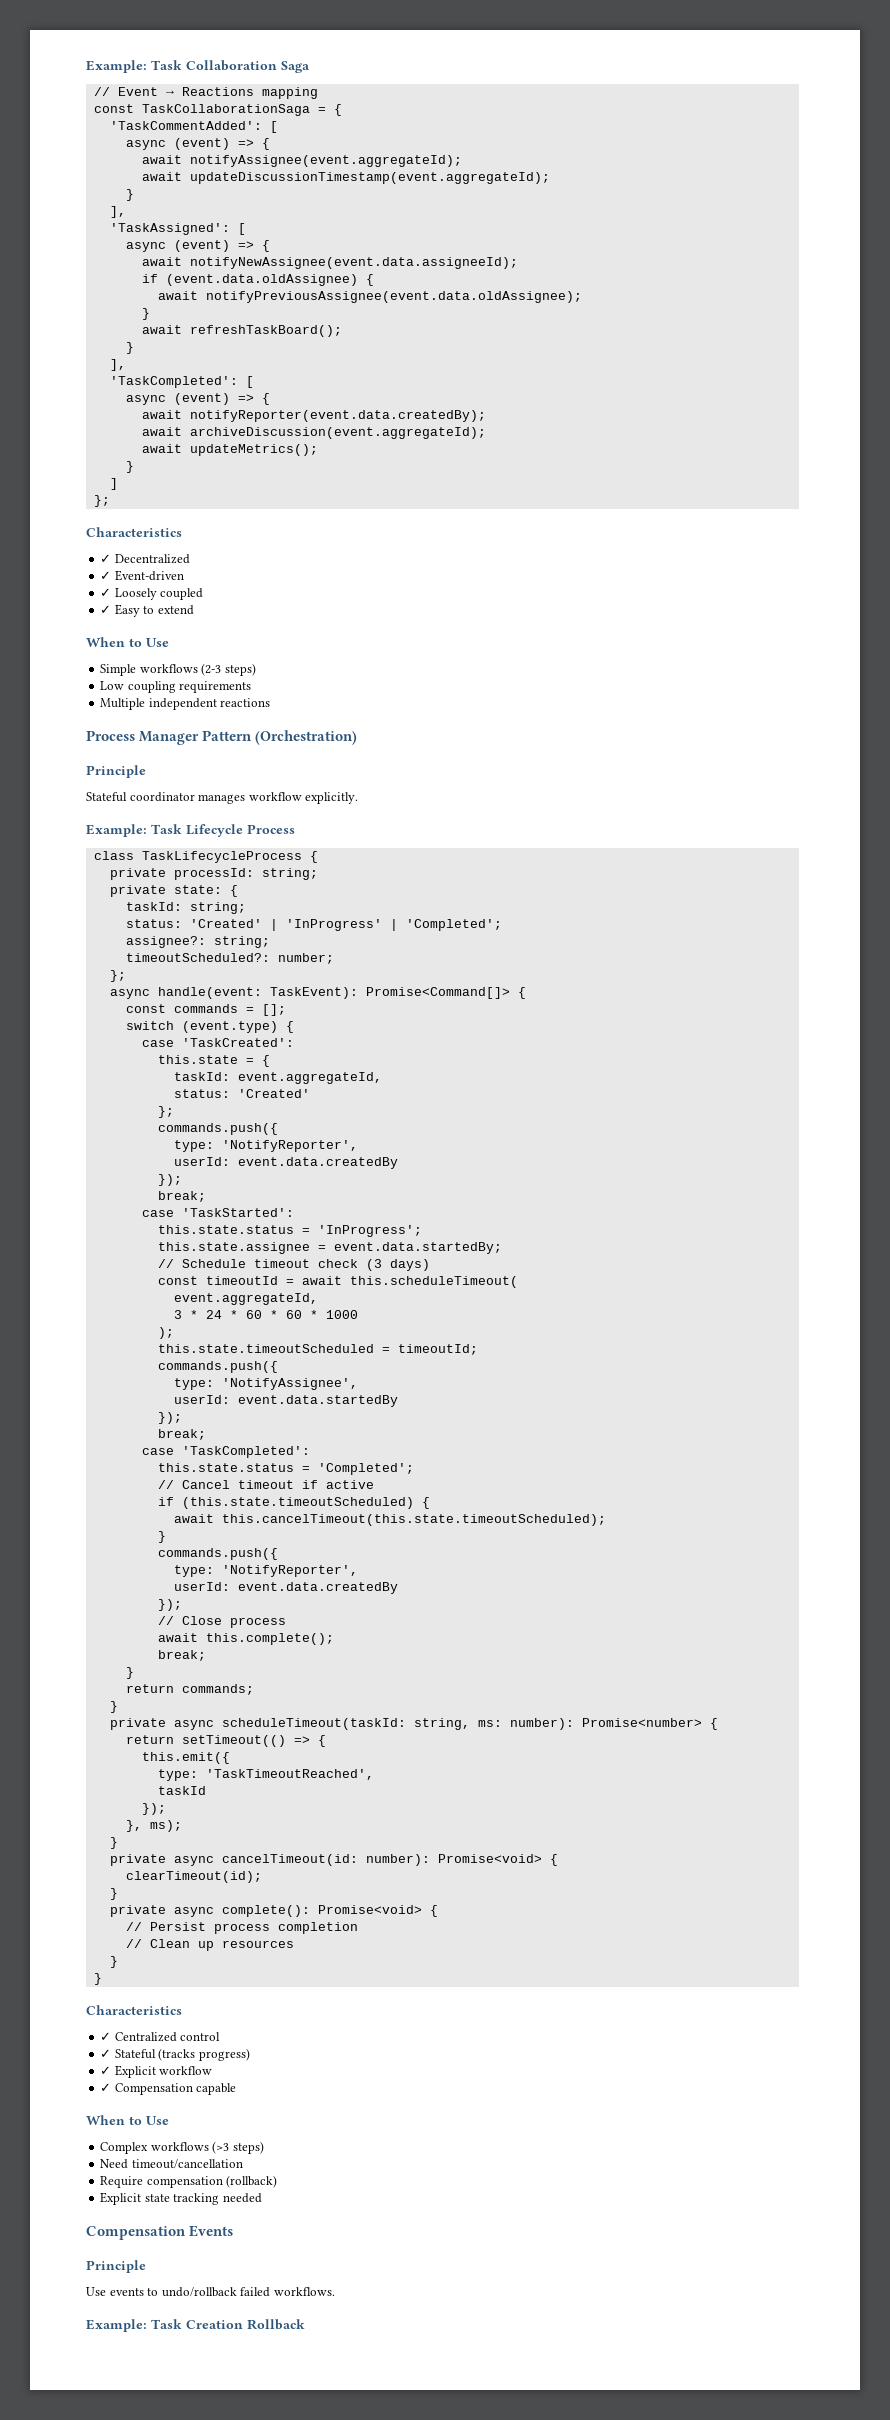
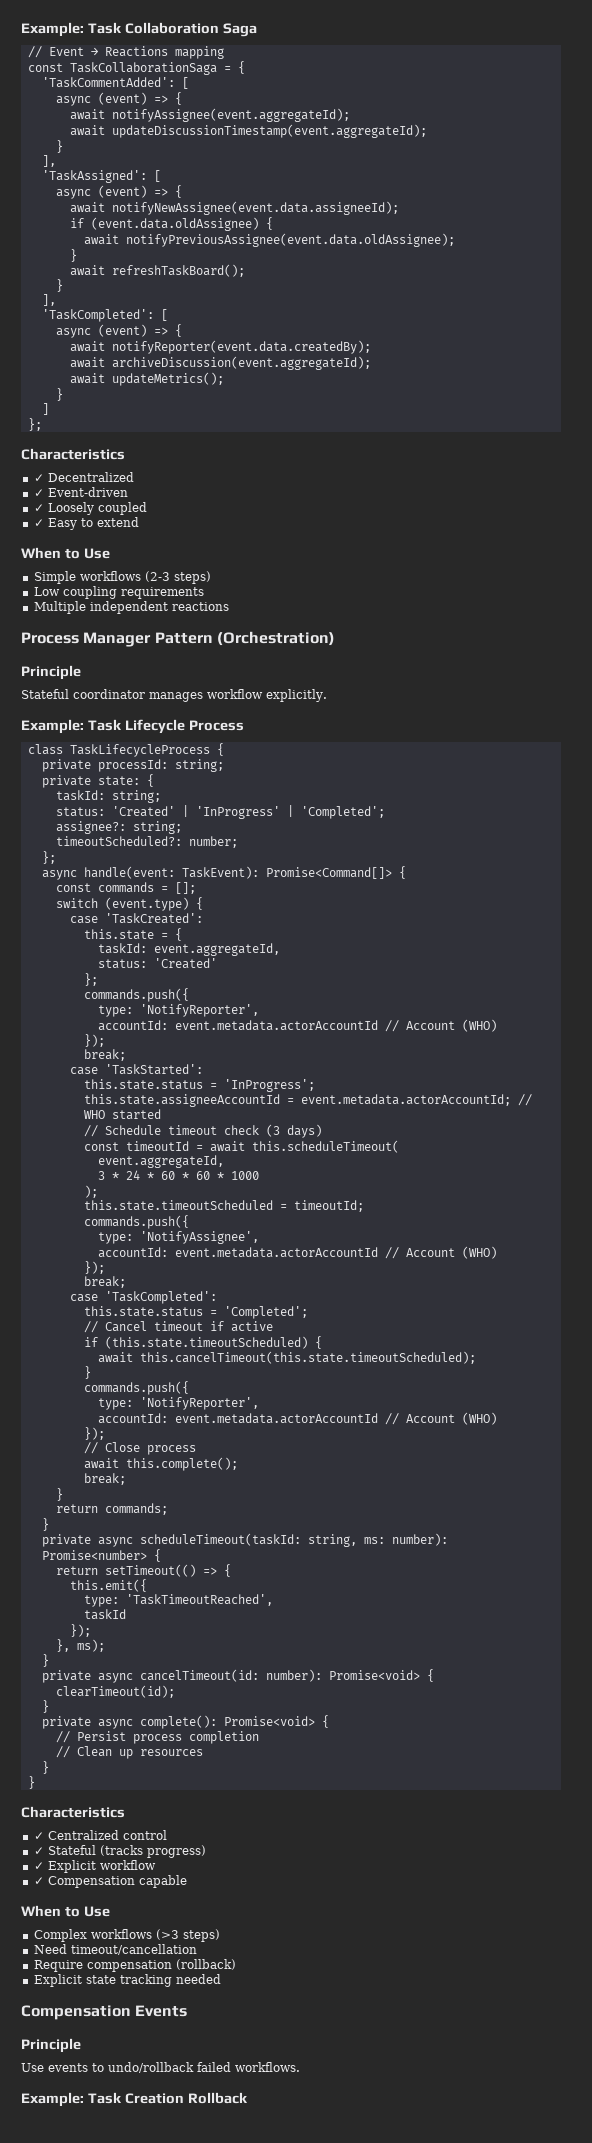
[173,1157,398,1169] userId: event.data.createdBy -> [97,1019,497,1032] accountId: event.metadata.actorAccountId // Account (WHO)
[157,1242,502,1254] this.state.assignee = event.data.startedBy; -> [83,1094,532,1107] [83,1109,161,1120] this.state.assigneeAccountId = event.metadata.actorAccountId; // WHO started
[173,1395,398,1407] userId: event.data.startedBy -> [97,1246,497,1259] accountId: event.metadata.actorAccountId // Account (WHO)
[173,1582,398,1594] userId: event.data.createdBy -> [97,1412,497,1425] accountId: event.metadata.actorAccountId // Account (WHO)

